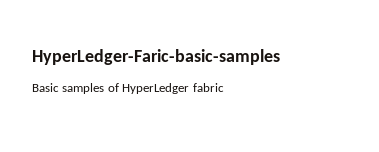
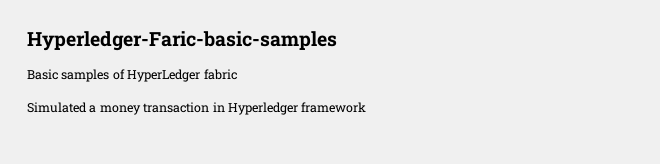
[32,49,280,65] HyperLedger-Faric-basic-samples -> [27,31,337,51] Hyperledger-Faric-basic-samples
(224, 87) none -> [27,102,367,115] // Simulated a money transaction in Hyperledger framework

